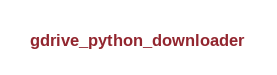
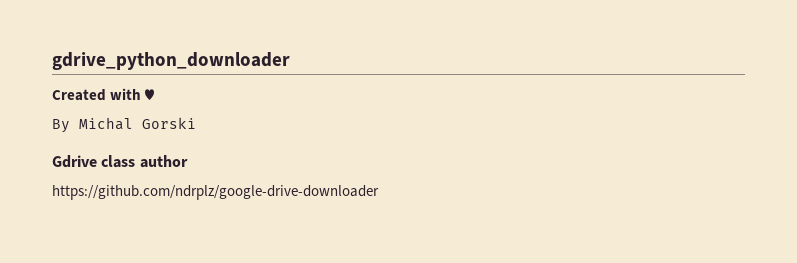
(245, 41) none -> [52,88,155,101] [52,117,196,133] [52,155,188,168] [52,185,379,200] // Created with ♥ // By Michal Gorski // Gdrive class author // https://github.com/ndrplz/google-drive-downloader

